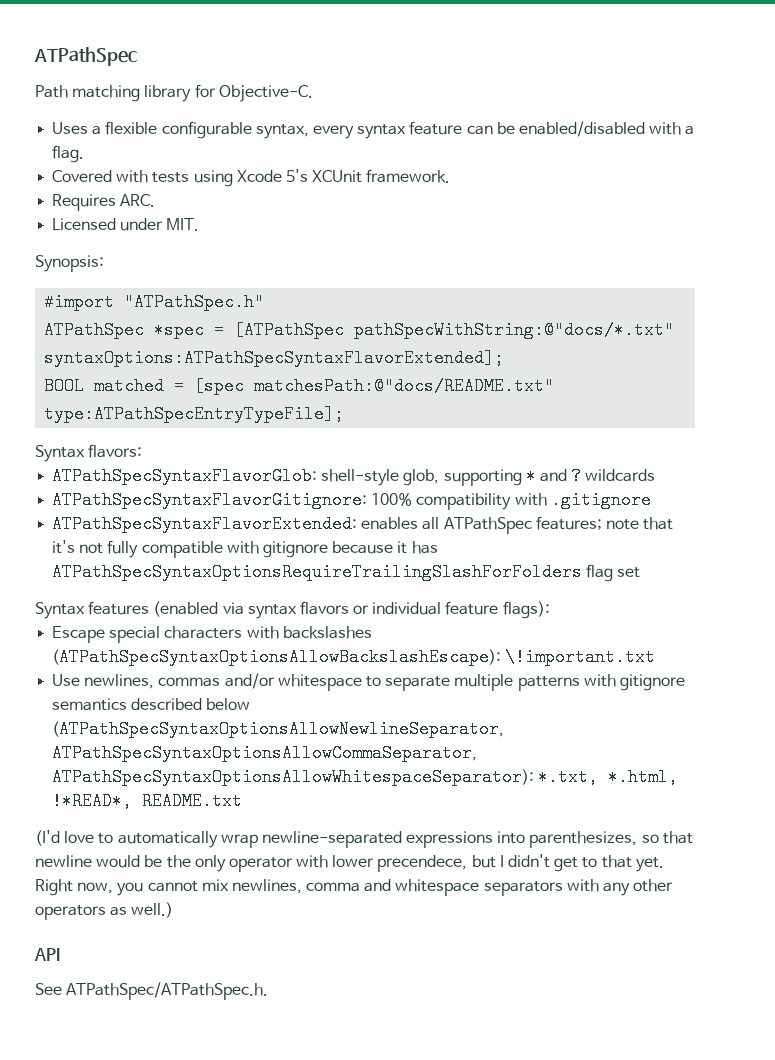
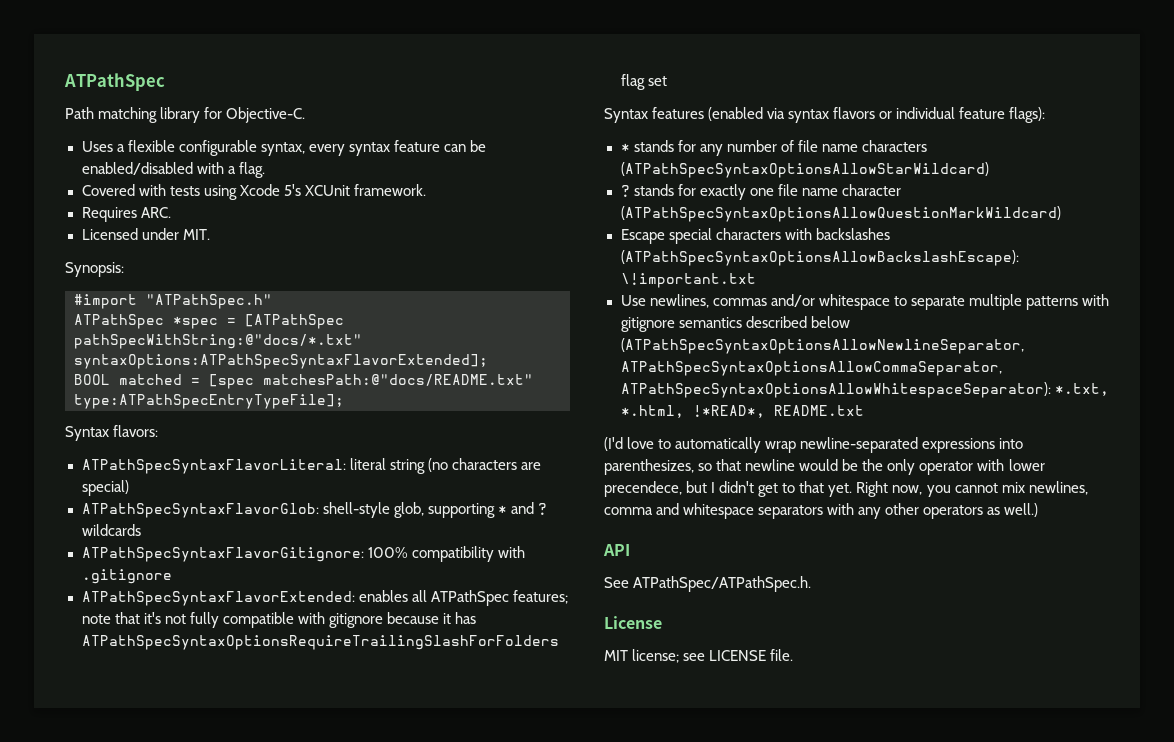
(143, 451) none -> [81,458,541,474] [81,480,129,496] // ATPathSpecSyntaxFlavorLiteral: literal string (no characters are special)
(550, 610) none -> [620,140,927,156] [620,162,989,178] [620,184,901,200] [620,206,1061,222] // * stands for any number of file name characters (ATPathSpecSyntaxOptionsAllowStarWildcard) // ? stands for exactly one file name character (ATPathSpecSyntaxOptionsAllowQuestionMarkWildcard)
(269, 991) none -> [604,616,662,629] [604,649,794,663] // License // MIT license; see LICENSE file.

